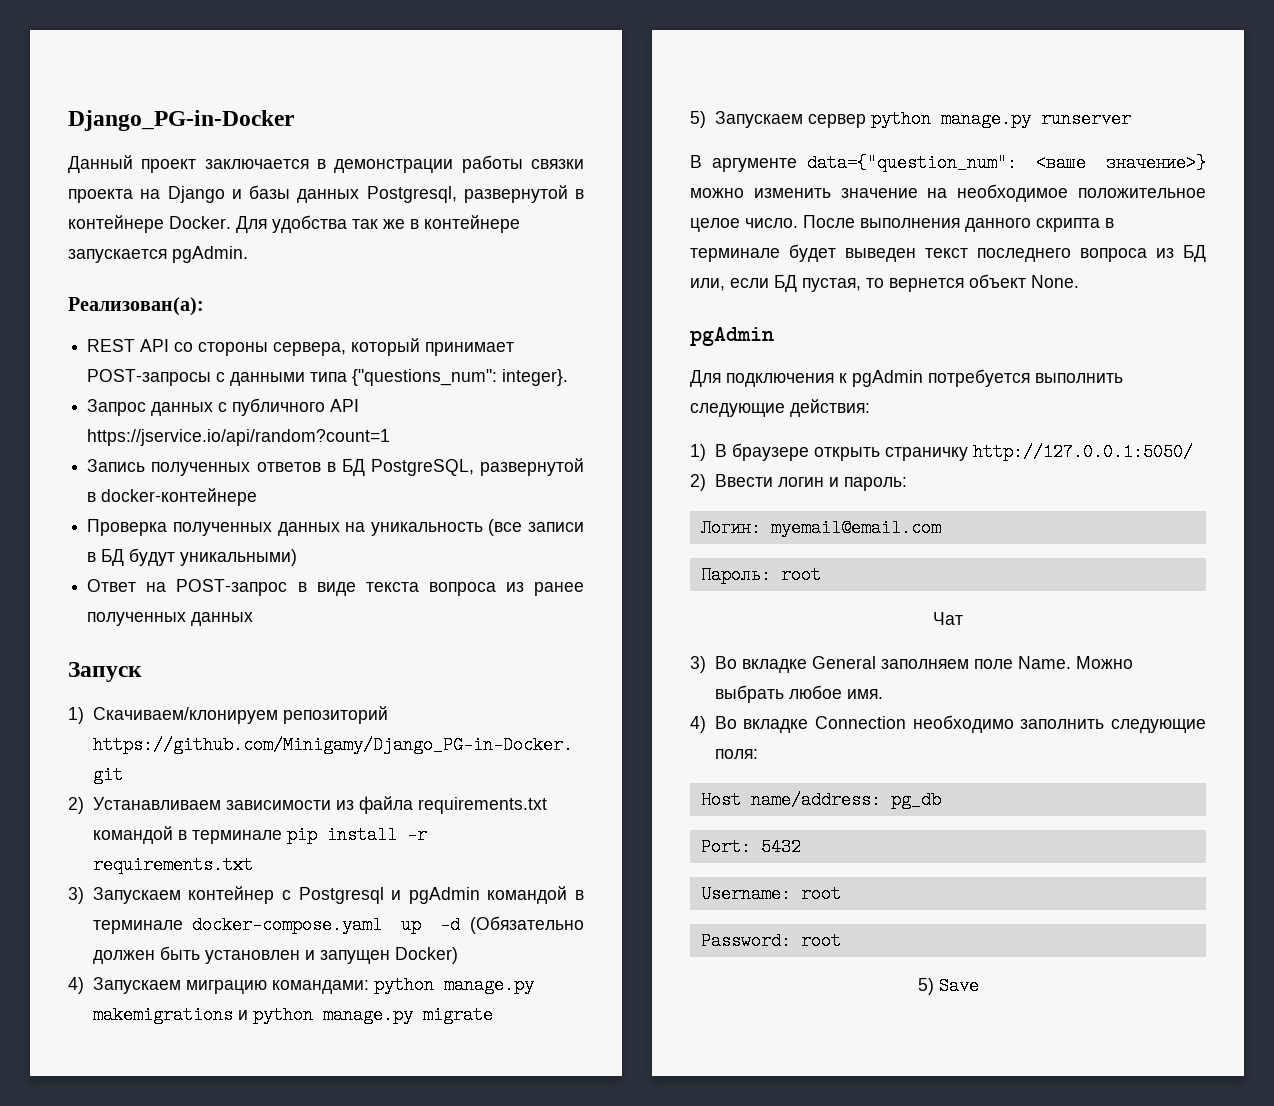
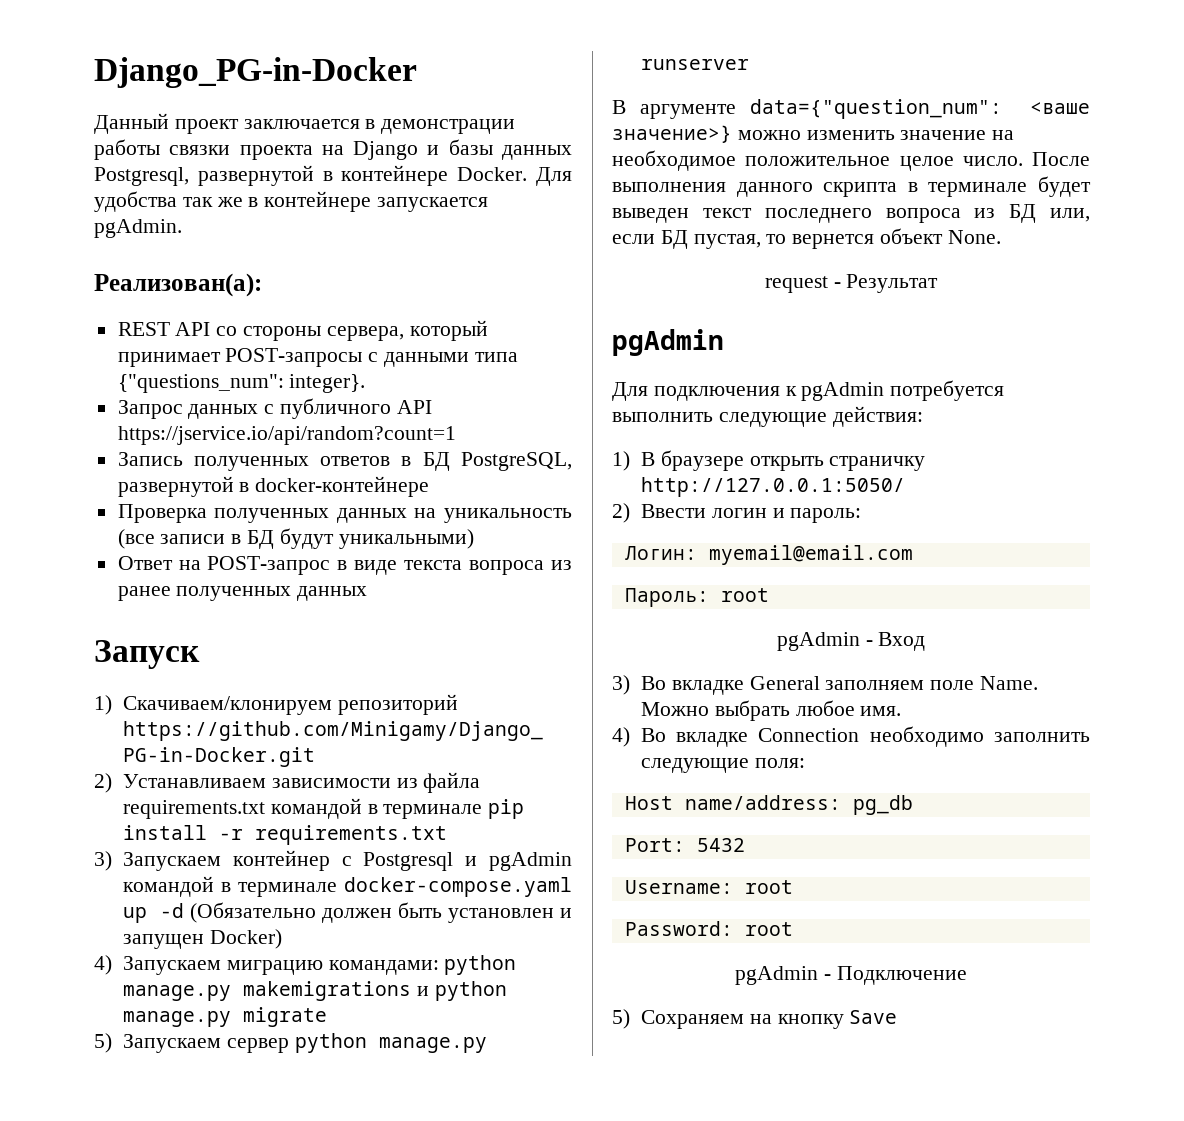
(1079, 281) none -> [764,274,939,293] // request - Результат
[933,612,963,625] Чат -> [776,632,926,651] pgAdmin - Вход
[917,978,934,995] 5) -> [735,966,967,985] [612,1009,844,1029] pgAdmin - Подключение // 5) Сохраняем на кнопку

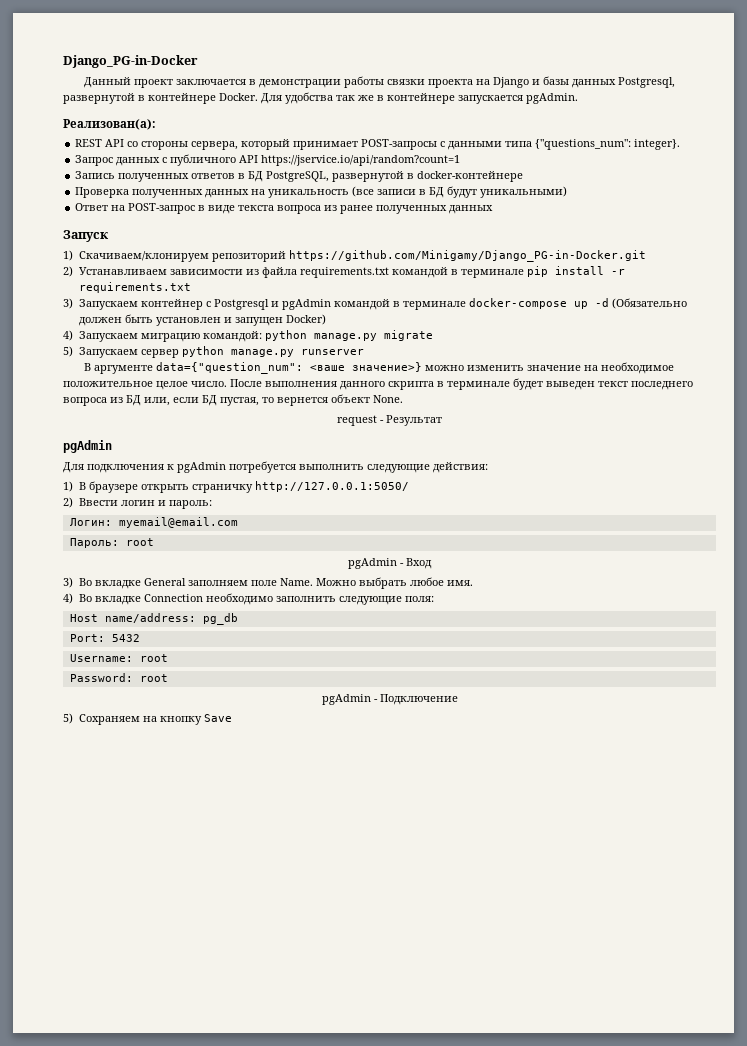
[344,877,572,897] docker-compose.yaml -> [468,298,567,309] docker-compose
[328,955,517,975] [122,981,429,1001] командами: python manage.py makemigrations и -> [202,331,262,342] командой:

